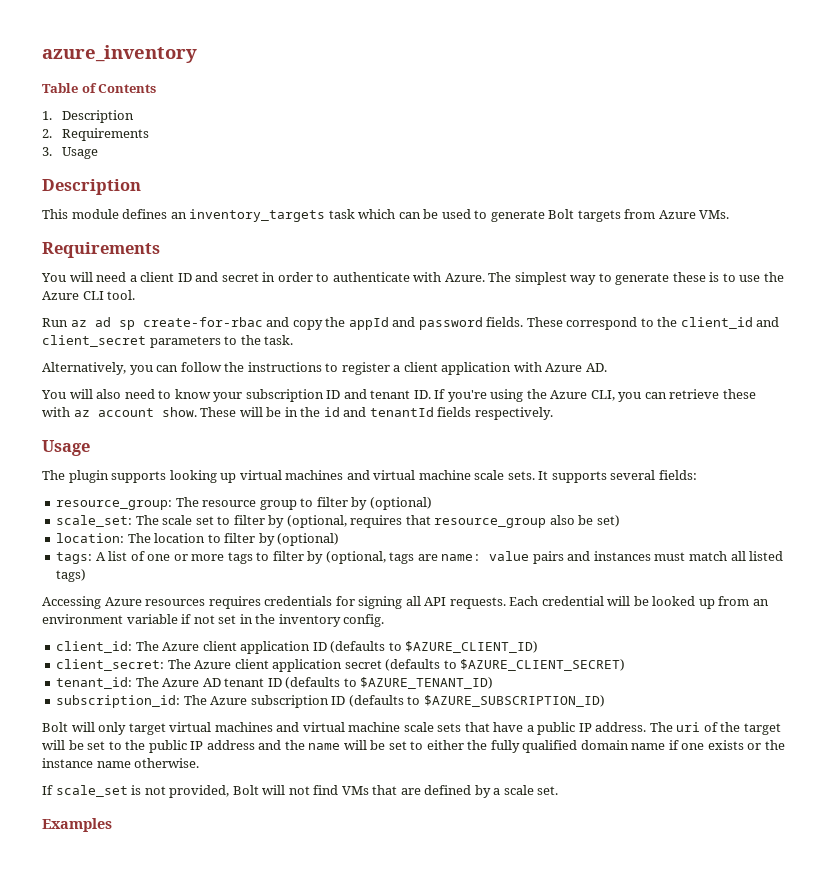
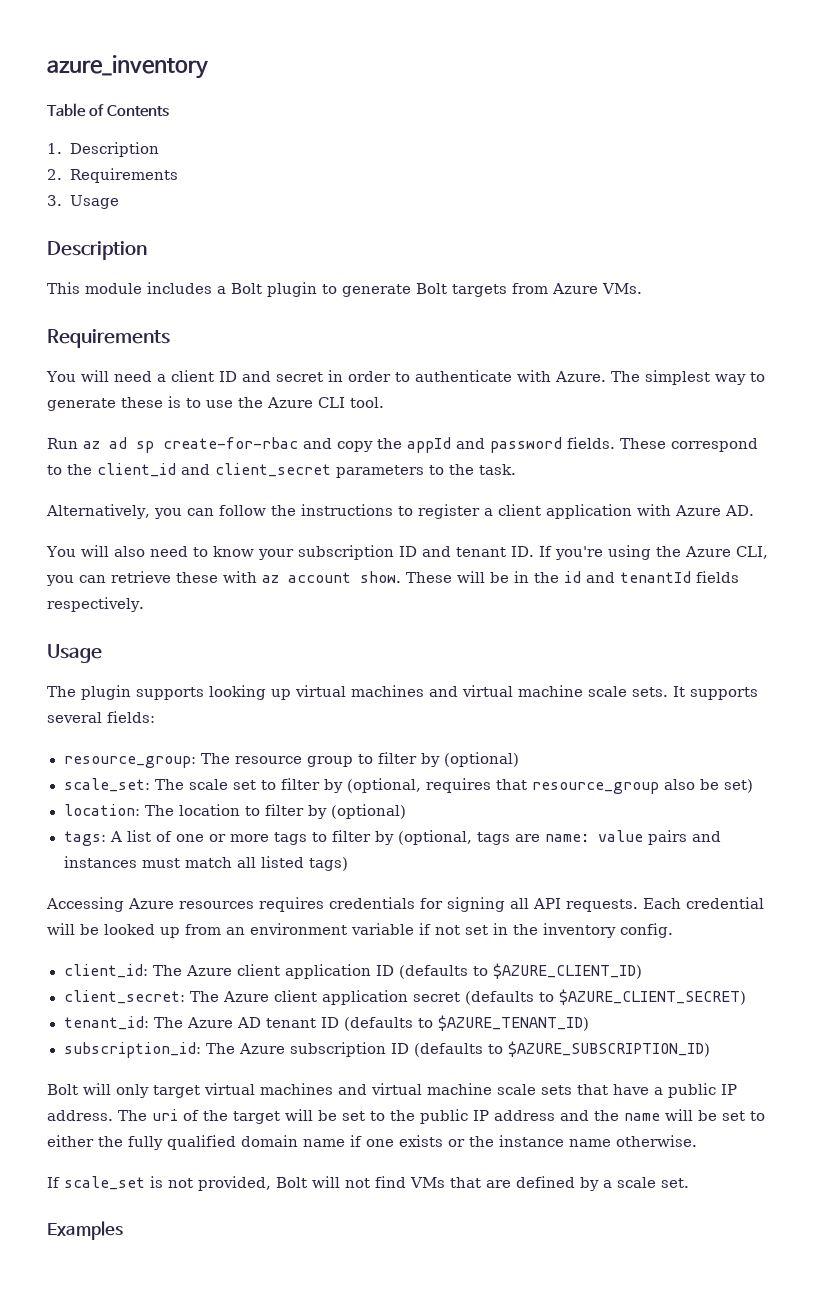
[122,209,471,222] defines an inventory_targets task which can be used -> [147,282,317,297] includes a Bolt plugin

